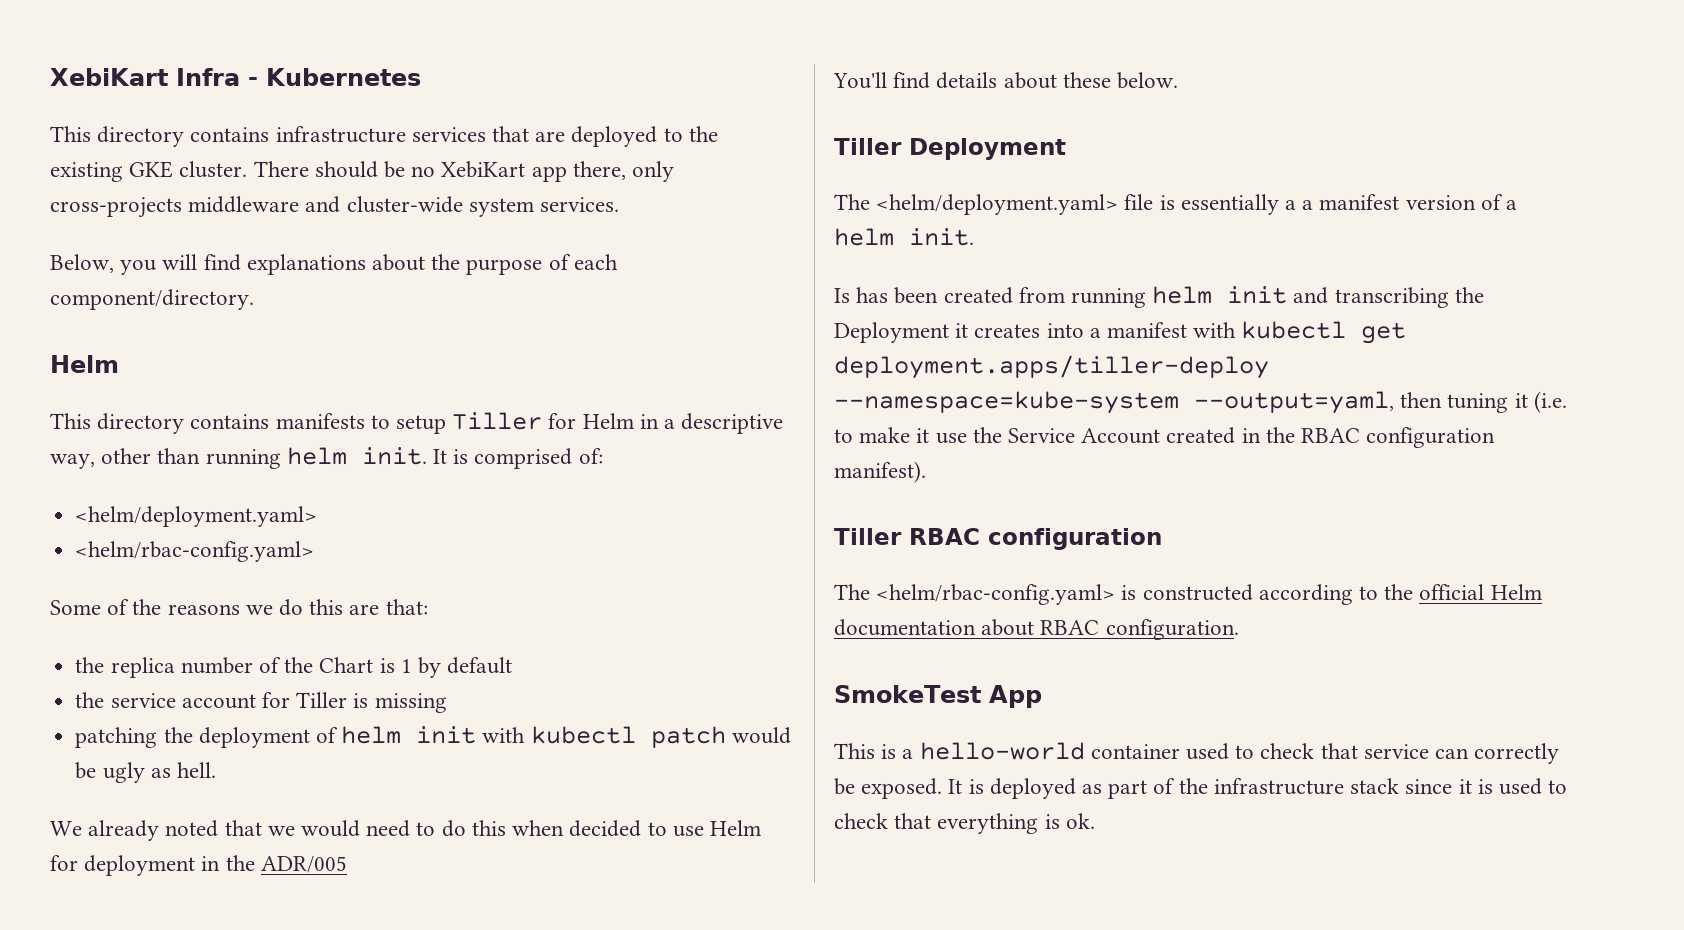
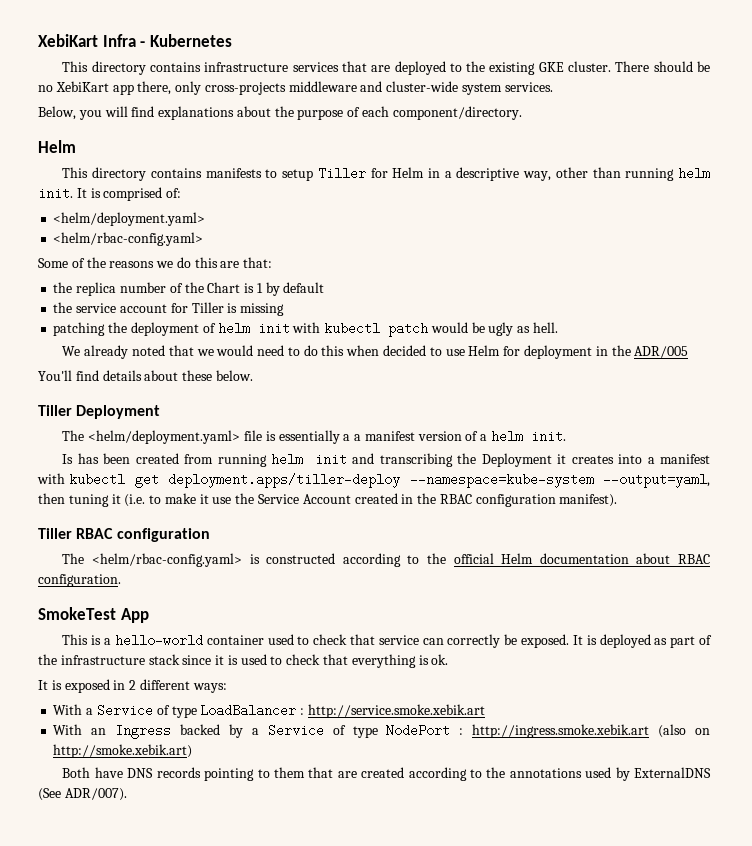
(1095, 821) none -> [38,679,227,693] [53,704,485,718] [53,724,710,739] [53,744,193,758] [62,767,712,781] [38,788,127,801] // It is exposed in 2 different ways: // With a Service of type LoadBalancer : http://service.smoke.xebik.art // With an Ingress backed by a Service of type NodePort : http://ingress.smoke.xebik.art (also on http://smoke.xebik.art) // Both have DNS records pointing to them that are created according to the annotations used by ExternalDNS (See ADR/007).

